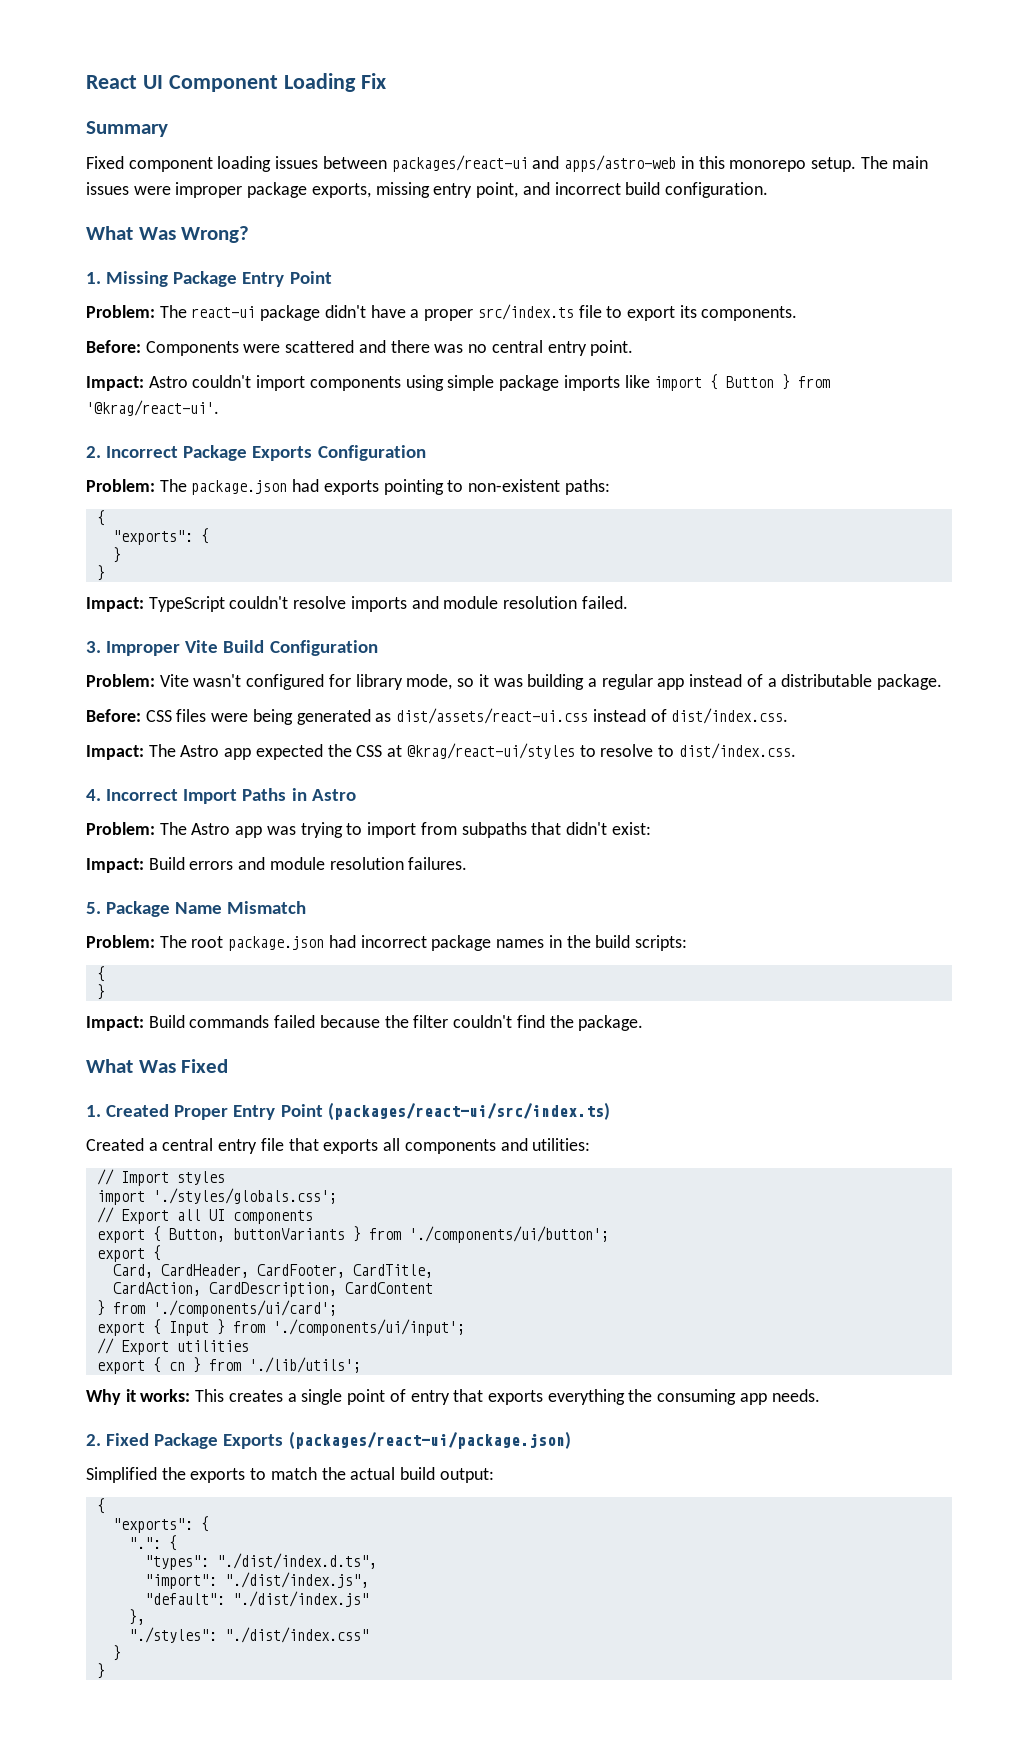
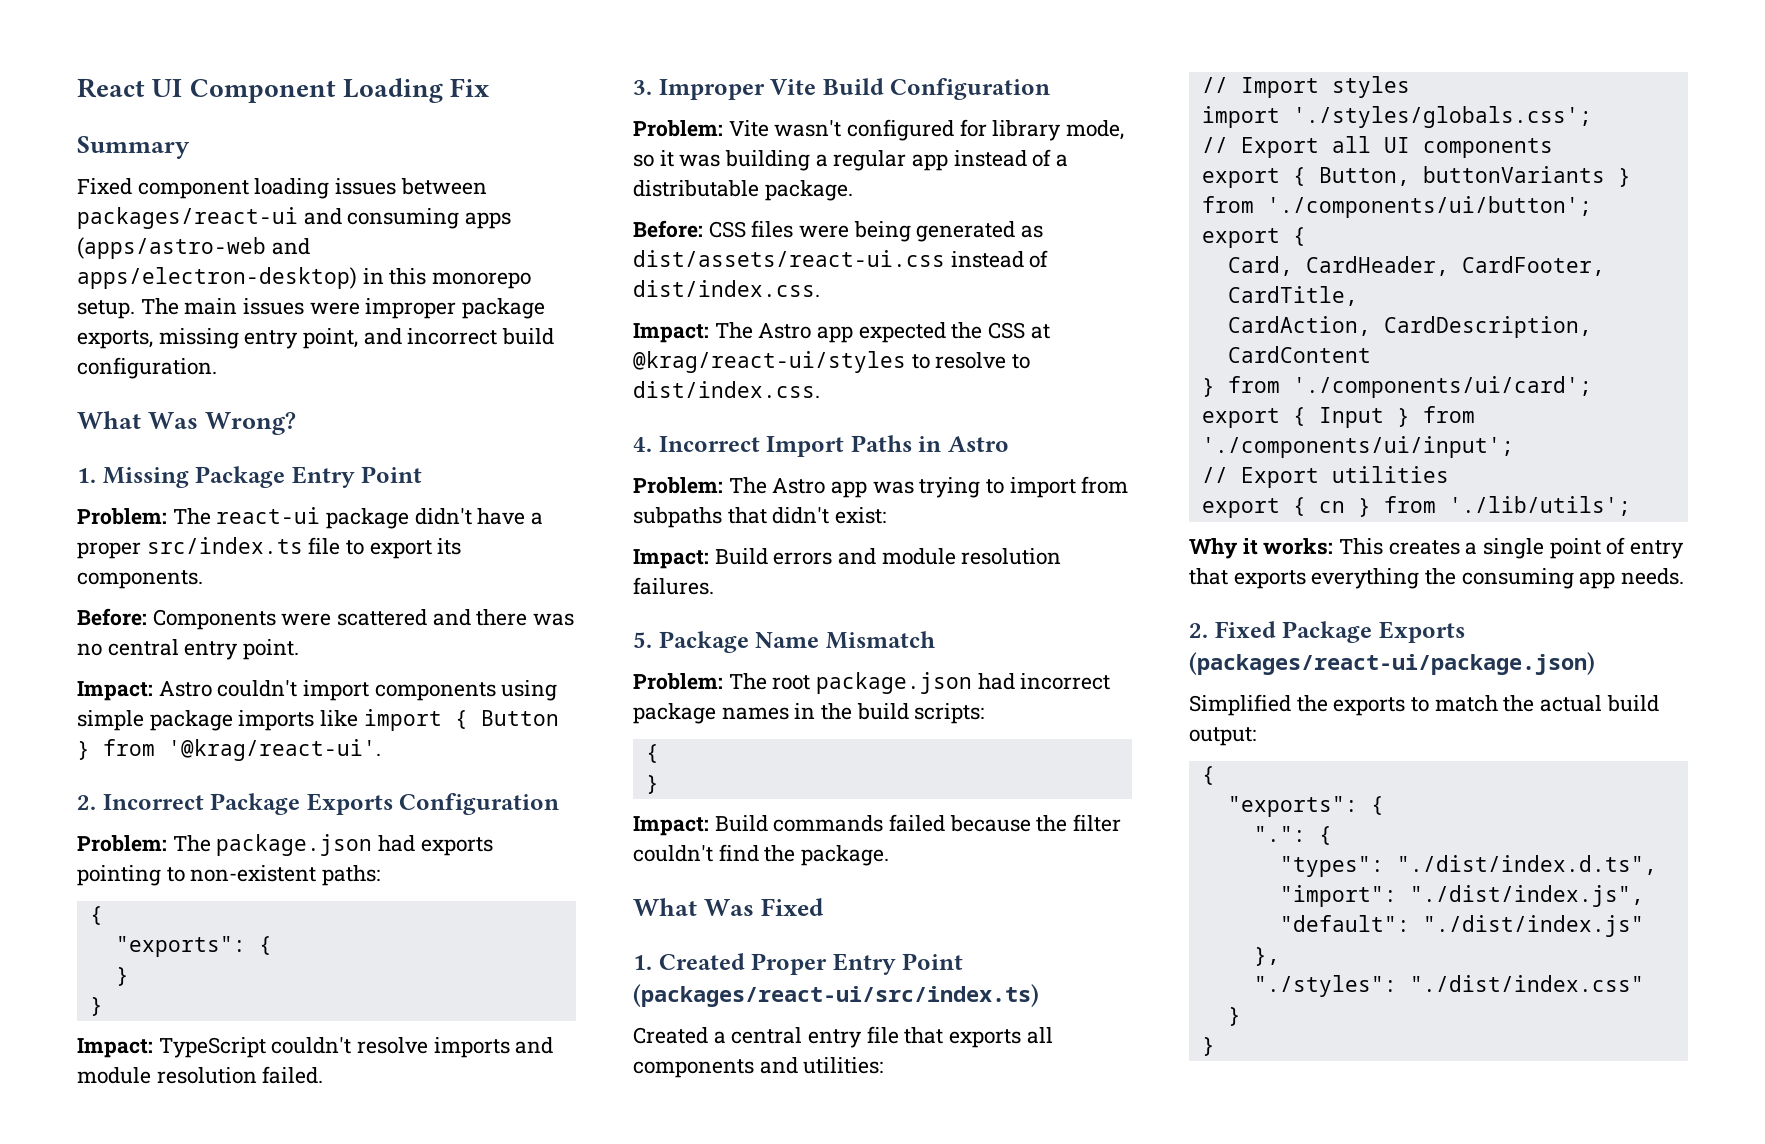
[564,155,677,172] apps/astro-web -> [347,208,512,229] [77,237,310,259] [77,267,357,289] consuming apps (apps/astro-web and apps/electron-desktop)

